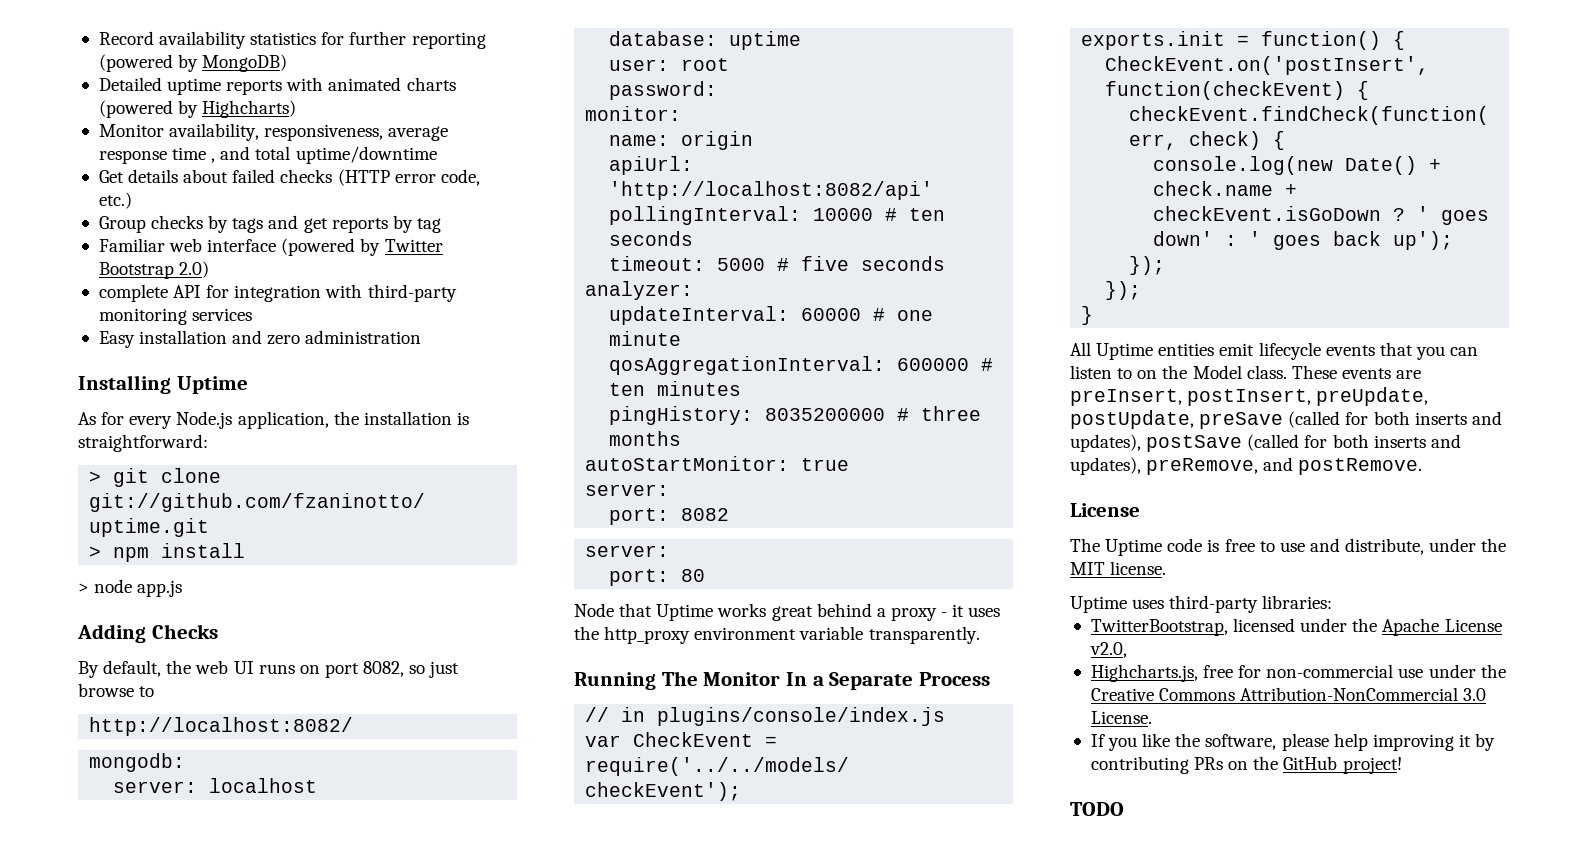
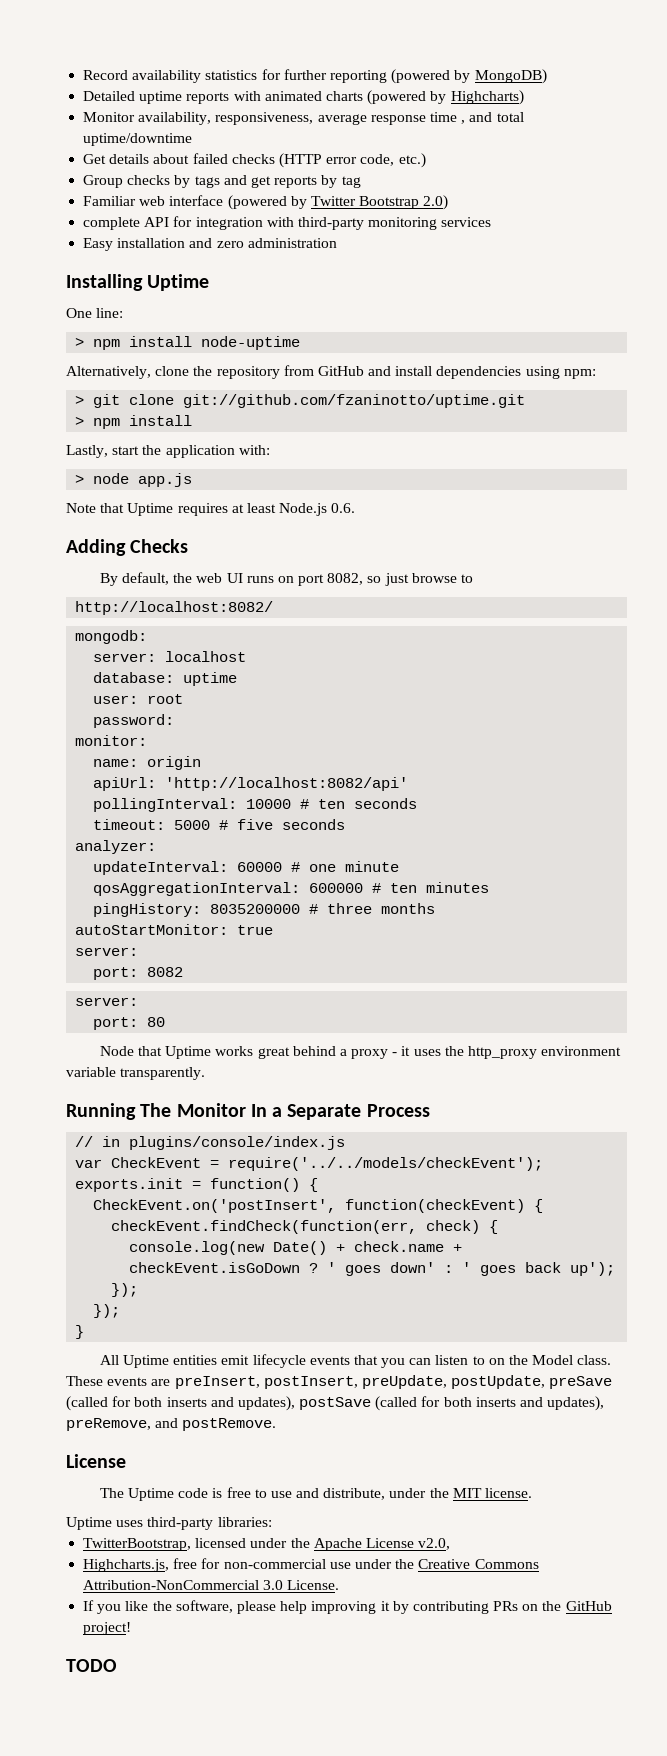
[78,411,469,429] [78,434,208,452] As for every Node.js application, the installation is straightforward: -> [66,308,124,318] [75,336,301,350] [66,365,596,379] One line: // > npm install node-uptime // Alternatively, clone the repository from GitHub and install dependencies using npm:
[78,579,183,597] > node app.js -> [66,445,270,458] [75,473,193,487] [66,503,356,516] Lastly, start the application with: // > node app.js // Note that Uptime requires at least Node.js 0.6.

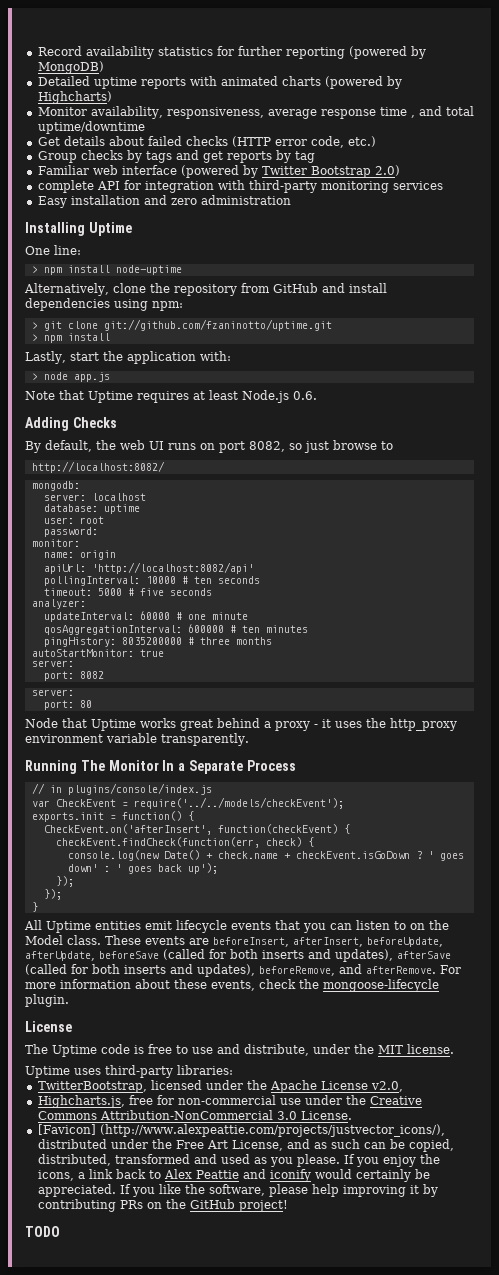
[93,1199,337,1213] CheckEvent.on('postInsert', -> [43,824,212,835] CheckEvent.on('afterInsert',
[174,1375,613,1389] [66,1396,605,1411] [66,1418,277,1431] preInsert, postInsert, preUpdate, postUpdate, preSave (called for both inserts and updates), postSave (called for both inserts and updates), preRemove, and postRemove. -> [213,937,443,947] [25,949,451,962] [25,964,461,977] [25,979,439,992] [25,994,69,1007] beforeInsert, afterInsert, beforeUpdate, afterUpdate, beforeSave (called for both inserts and updates), afterSave (called for both inserts and updates), beforeRemove, and afterRemove. For more information about these events, check the mongoose-lifecycle plugin.
(340, 1585) none -> [37,1124,445,1137] [37,1139,454,1152] [37,1154,440,1167] [37,1169,430,1182] [37,1184,116,1197] [Favicon] (http://www.alexpeattie.com/projects/justvector_icons/), distributed under the Free Art License, and as such can be copied, distributed, transformed and used as you please. If you enjoy the icons, a link back to Alex Peattie and iconify would certainly be appreciated.

